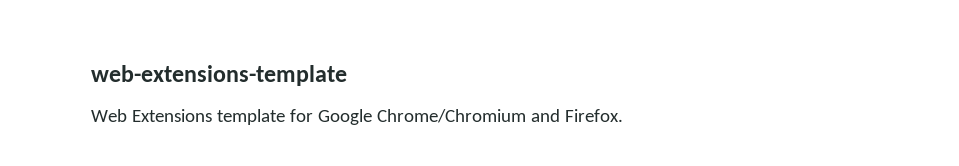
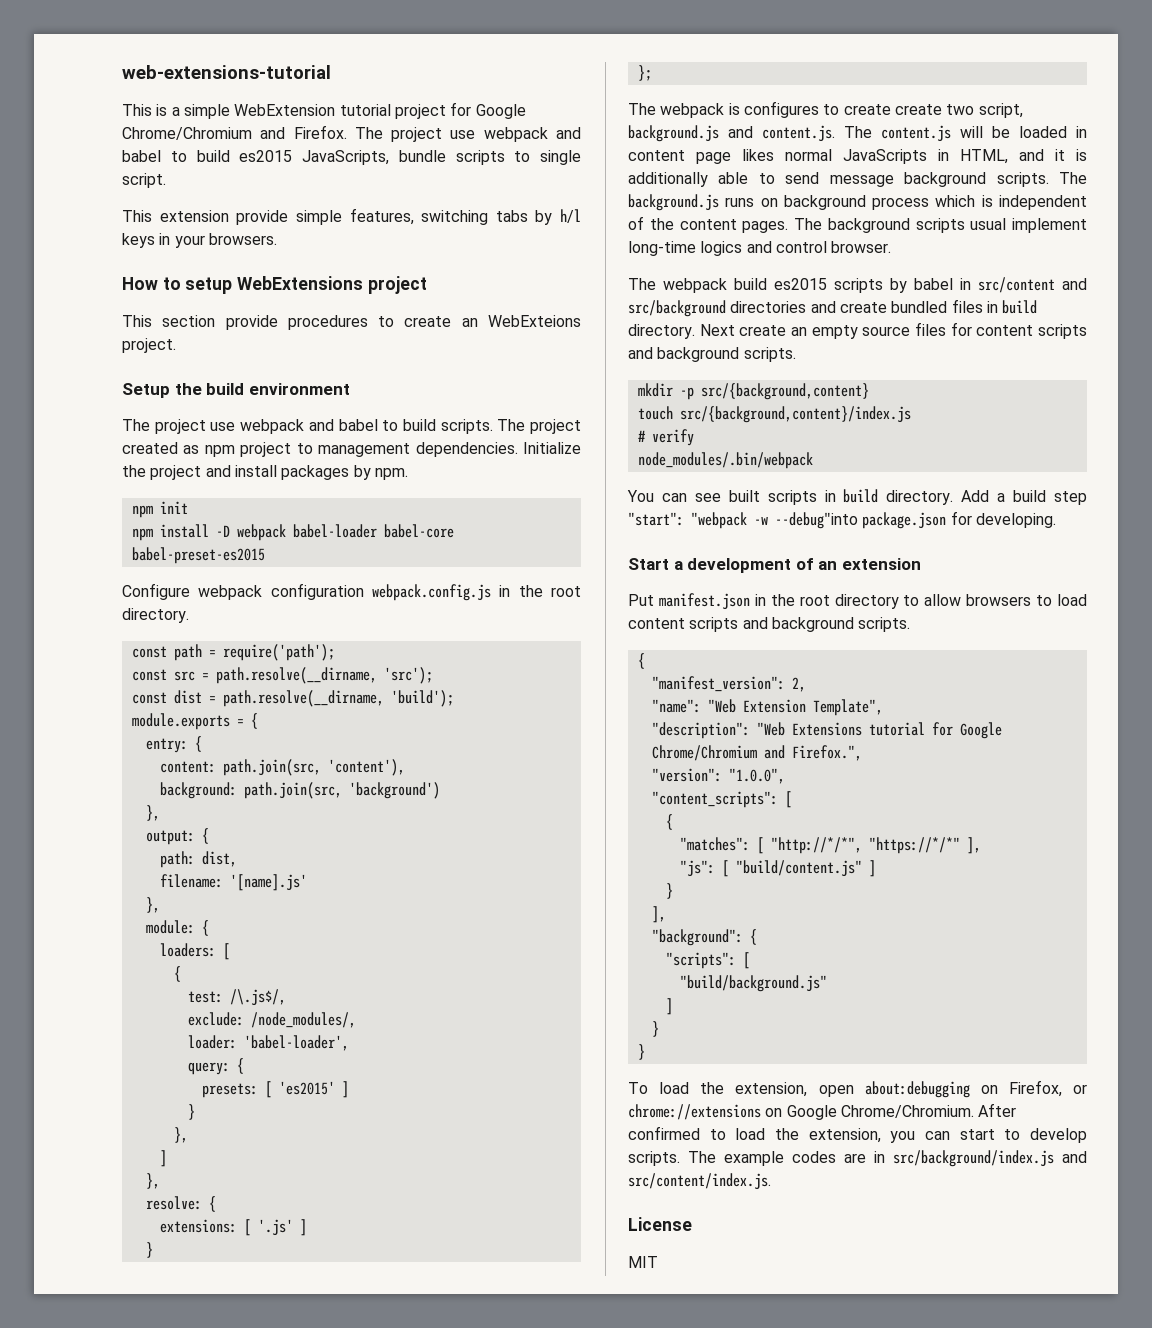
[91,65,347,86] [91,109,285,125] web-extensions-template // Web Extensions template -> [122,65,331,79] [122,104,446,119] web-extensions-tutorial // This is a simple WebExtension tutorial project
(623, 115) none -> [354,127,581,142] [122,150,581,165] [122,173,166,188] [122,208,581,225] [122,233,277,248] [122,276,427,294] [122,315,581,330] [122,338,176,353] [122,383,350,398] [122,419,581,434] [122,442,581,457] [122,465,408,480] [131,501,188,518] [131,524,454,541] [131,547,265,564] [122,583,581,601] [122,608,189,623] [131,644,335,661] [131,667,433,684] [131,690,454,707] [131,713,258,730] [145,736,202,753] [159,759,405,776] [159,782,440,799] [145,805,160,821] [145,828,209,845] [159,851,237,868] [159,874,307,891] [145,897,160,913] [145,920,209,936] [159,943,230,960] [173,966,181,982] [187,989,286,1006] [187,1012,356,1028] [187,1035,349,1051] [187,1058,244,1075] [201,1081,349,1098] [187,1104,195,1120] [173,1127,188,1143] [159,1150,167,1167] [145,1173,160,1189] [145,1196,216,1212] [159,1219,307,1236] [145,1242,153,1258] [637,65,652,81] [628,101,1023,118] [628,125,1087,142] [628,149,1087,164] [628,172,1087,187] [628,194,1087,211] [628,216,1087,233] [628,241,892,256] [628,277,1087,293] [628,299,1038,317] [628,322,1087,339] [628,347,796,362] [637,383,869,400] [637,406,911,423] [637,429,694,446] [637,452,813,469] [627,489,1087,505] [628,511,1056,529] [628,558,921,573] [628,593,1087,610] [628,617,911,632] [637,653,645,669] [651,676,806,692] [651,699,883,716] [651,722,1002,739] [651,745,862,761] [651,768,785,784] [651,791,792,808] [665,814,673,830] [679,837,981,854] [679,860,876,877] [665,883,673,899] [651,906,666,923] [651,929,757,946] [665,952,750,969] [679,975,827,992] [665,998,673,1015] [651,1021,659,1037] [637,1044,645,1060] [628,1080,1087,1098] [628,1103,1017,1120] [628,1126,1087,1143] [628,1150,1087,1167] [628,1173,771,1190] [628,1217,692,1231] [628,1256,658,1268] The project use webpack and babel to build es2015 JavaScripts, bundle scripts to single script. // This extension provide simple features, switching tabs by h/l keys in your browsers. // How to setup WebExtensions project // This section provide procedures to create an WebExteions project. // Setup the build environment // The project use webpack and babel to build scripts. The project created as npm project to management dependencies. Initialize the project and install packages by npm. // npm init // npm install -D webpack babel-loader babel-core babel-preset-es2015 // Configure webpack configuration webpack.config.js in the root directory. // const path = require('path'); // const src = path.resolve(__dirname, 'src'); // const dist = path.resolve(__dirname, 'build'); // module.exports = { // entry: { // content: path.join(src, 'content'), // background: path.join(src, 'background') // }, // output: { // path: dist, // filename: '[name].js' // }, // module: { // loaders: [ // { // test: /\.js$/, // exclude: /node_modules/, // loader: 'babel-loader', // query: { // presets: [ 'es2015' ] // } // }, // ] // }, // resolve: { // extensions: [ '.js' ] // } // }; // The webpack is configures to create create two script, background.js and content.js. The content.js will be loaded in content page likes normal JavaScripts in HTML, and it is additionally able to send message background scripts. The background.js runs on background process which is independent of the content pages. The background scripts usual implement long-time logics and control browser. // The webpack build es2015 scripts by babel in src/content and src/background directories and create bundled files in build directory. Next create an empty source files for content scripts and background scripts. // mkdir -p src/{background,content} // touch src/{background,content}/index.js // # verify // node_modules/.bin/webpack // You can see built scripts in build directory. Add a build step "start": "webpack -w --debug"into package.json for developing. // Start a development of an extension // Put manifest.json in the root directory to allow browsers to load content scripts and background scripts. // { // "manifest_version": 2, // "name": "Web Extension Template", // "description": "Web Extensions tutorial for Google Chrome/Chromium and Firefox.", // "version": "1.0.0", // "content_scripts": [ // { // "matches": [ "http://*/*", "https://*/*" ], // "js": [ "build/content.js" ] // } // ], // "background": { // "scripts": [ // "build/background.js" // ] // } // } // To load the extension, open about:debugging on Firefox, or chrome://extensions on Google Chrome/Chromium. After confirmed to load the extension, you can start to develop scripts. The example codes are in src/background/index.js and src/content/index.js. // License // MIT

